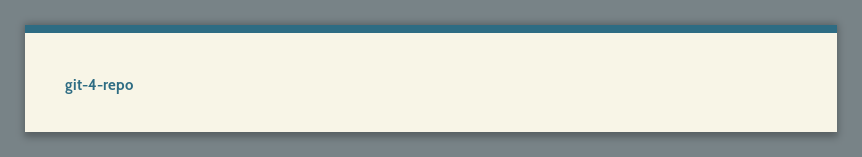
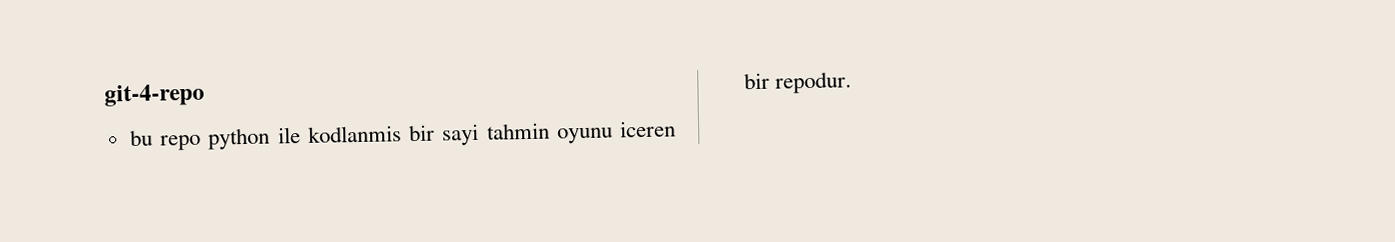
(133, 86) none -> [129,120,676,151] [743,71,852,94] // bu repo python ile kodlanmis bir sayi tahmin oyunu iceren bir repodur.

